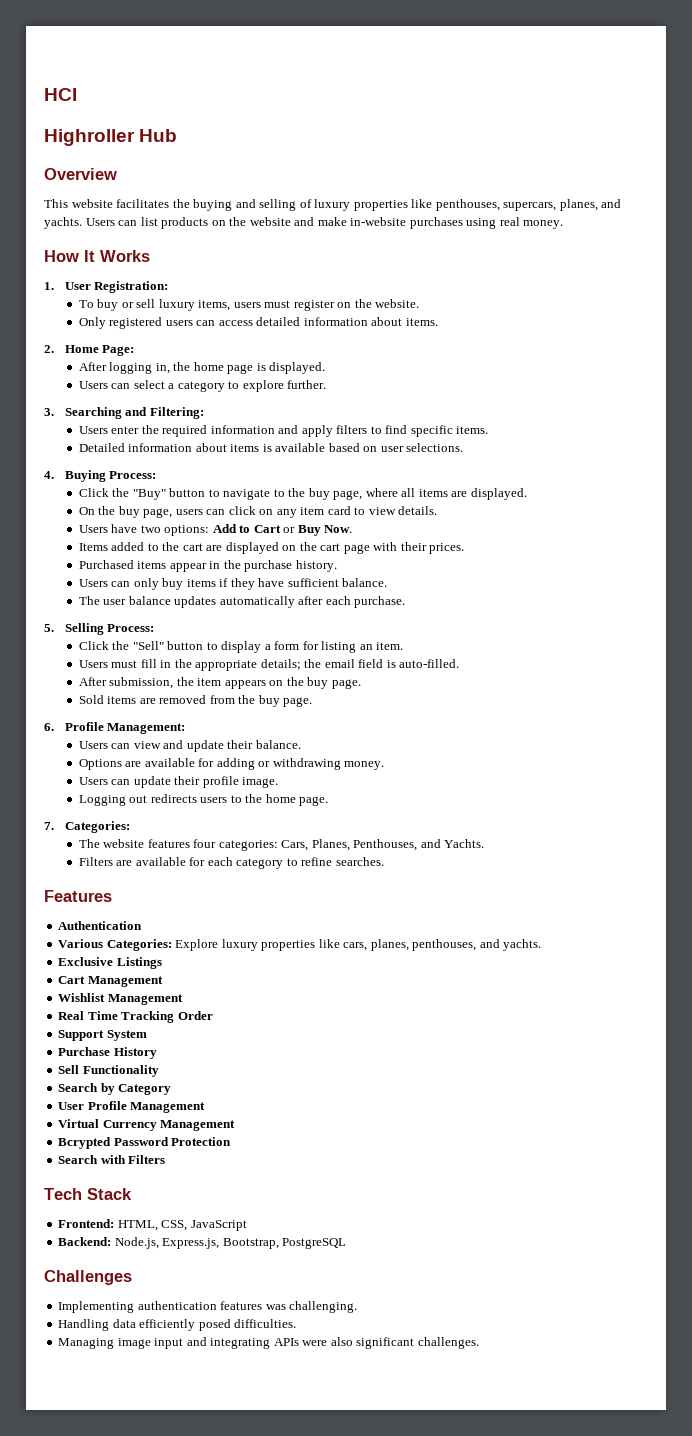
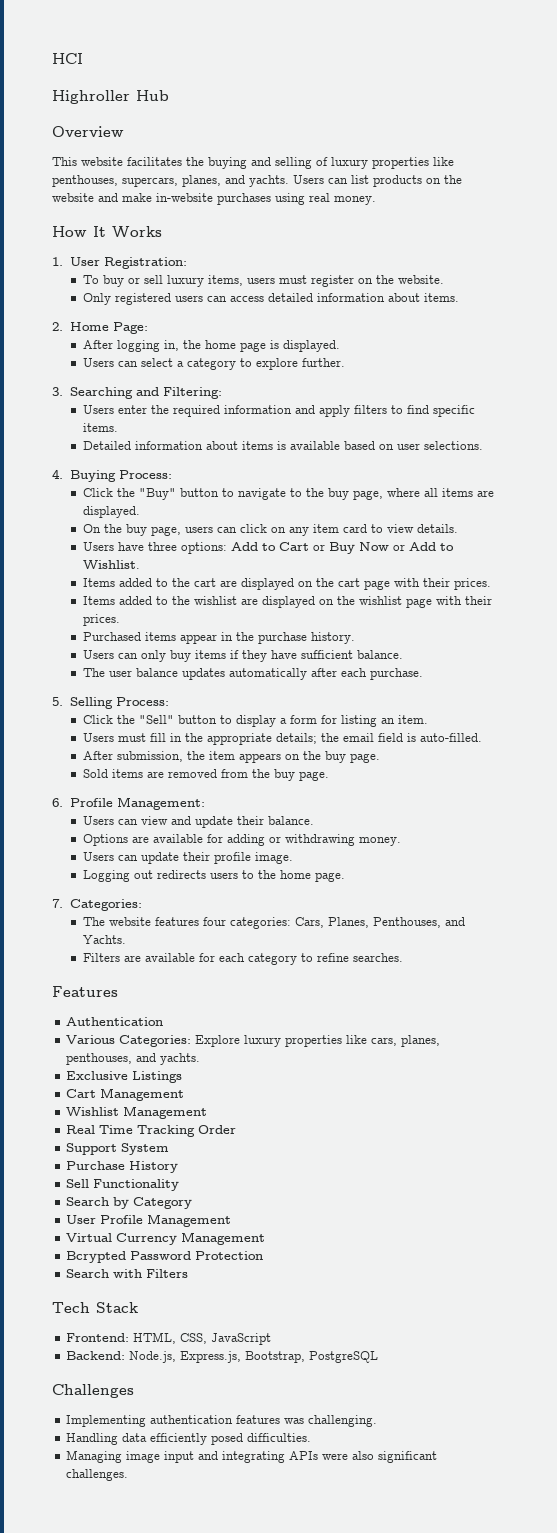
[140,525,161,533] two -> [147,542,177,551] three
[324,525,353,533] Now. -> [358,542,454,551] [82,560,140,569] Now or Add to Wishlist.
(465, 548) none -> [82,596,492,608] [82,614,120,626] // Items added to the wishlist are displayed on the wishlist page with their prices.

